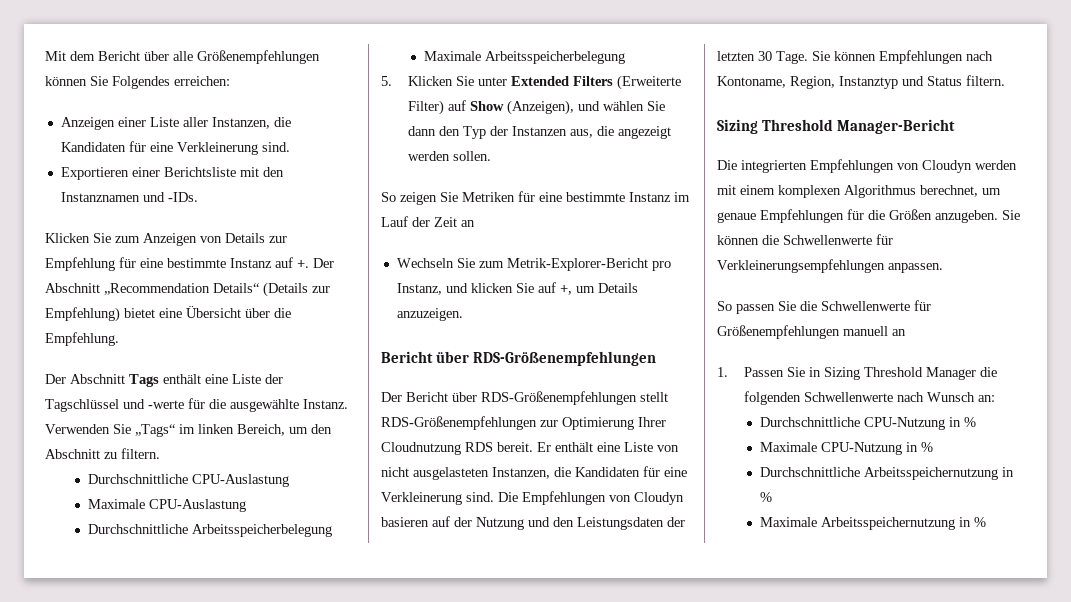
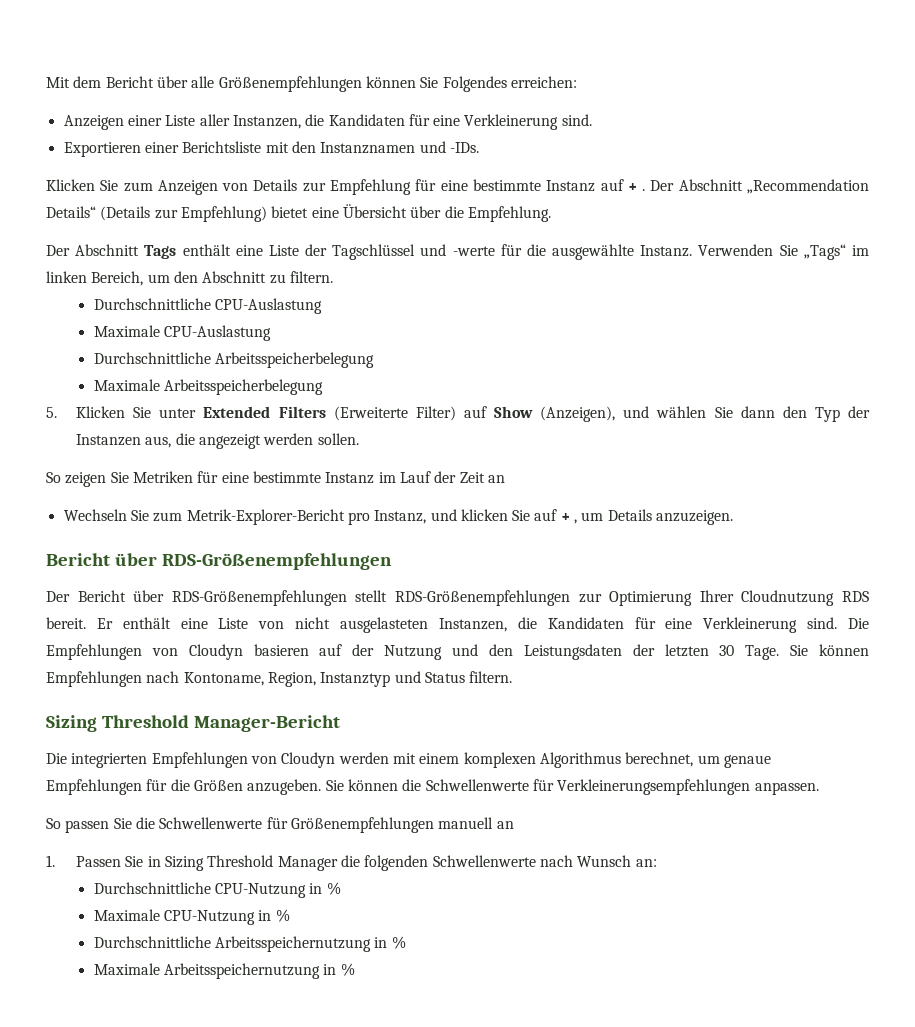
[297,260,309,268] +. -> [627,183,646,191] + .
[559,285,572,295] +, -> [560,513,578,524] + ,

